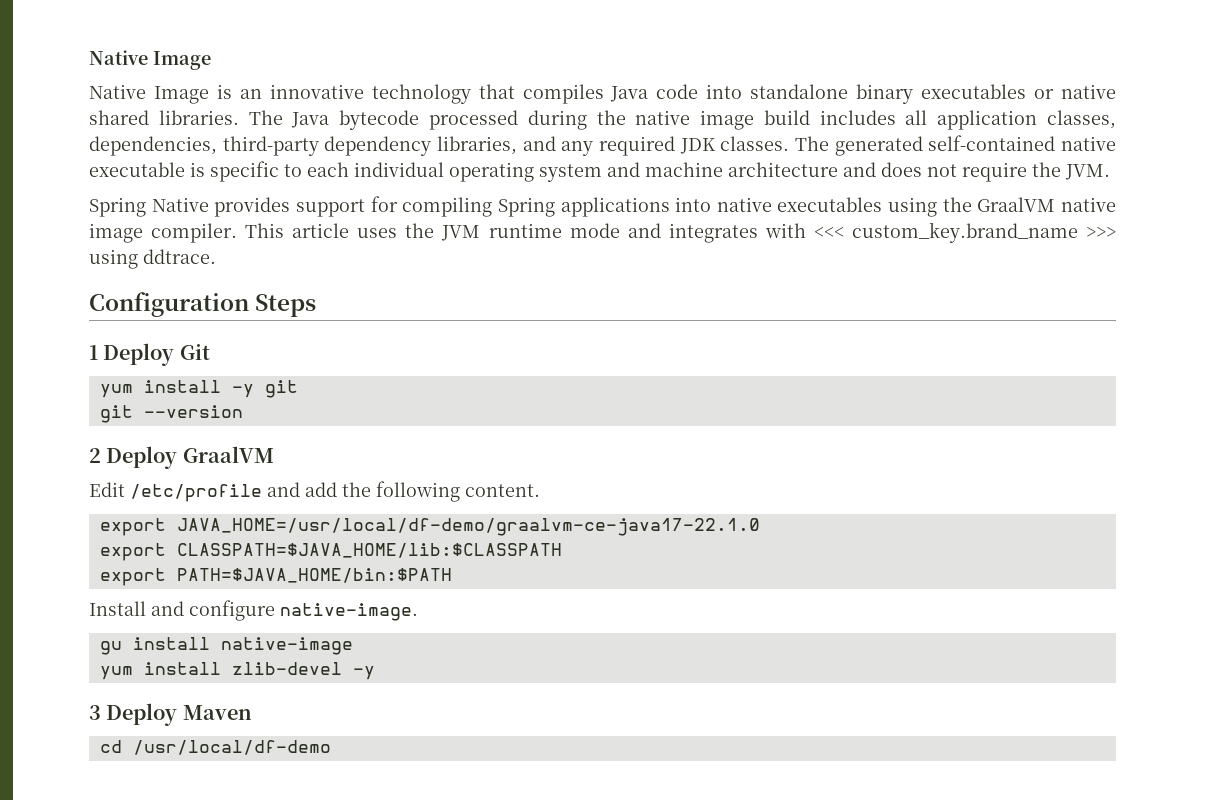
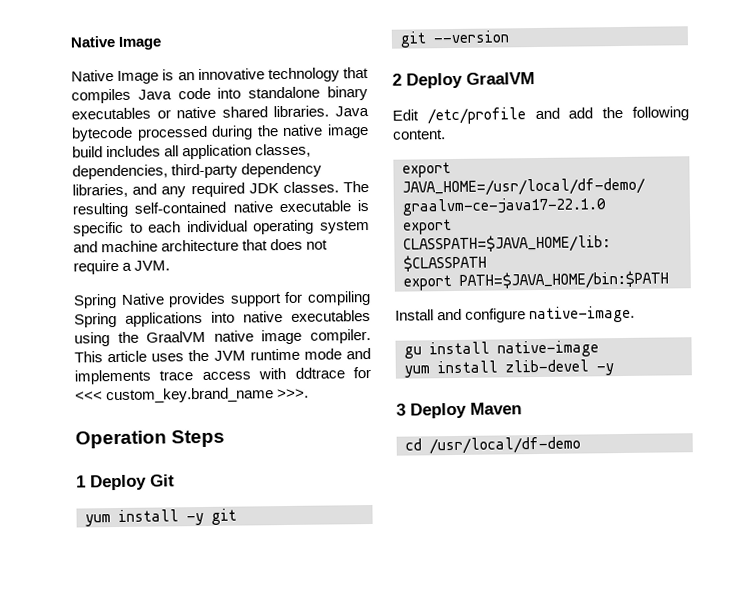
[248,110,283,125] The -> (330, 111) none
[834,136,923,156] generated -> [72,202,128,218] resulting
[843,162,876,177] and -> [242,239,269,251] that
[1032,162,1061,177] the -> [122,262,133,271] a
[668,222,1116,243] [89,249,216,269] [89,292,249,317] integrates with <<< custom_key.brand_name >>> using ddtrace. // Configuration -> [74,366,371,385] [75,387,310,404] [75,430,167,449] implements trace access with ddtrace for <<< custom_key.brand_name >>>. // Operation

